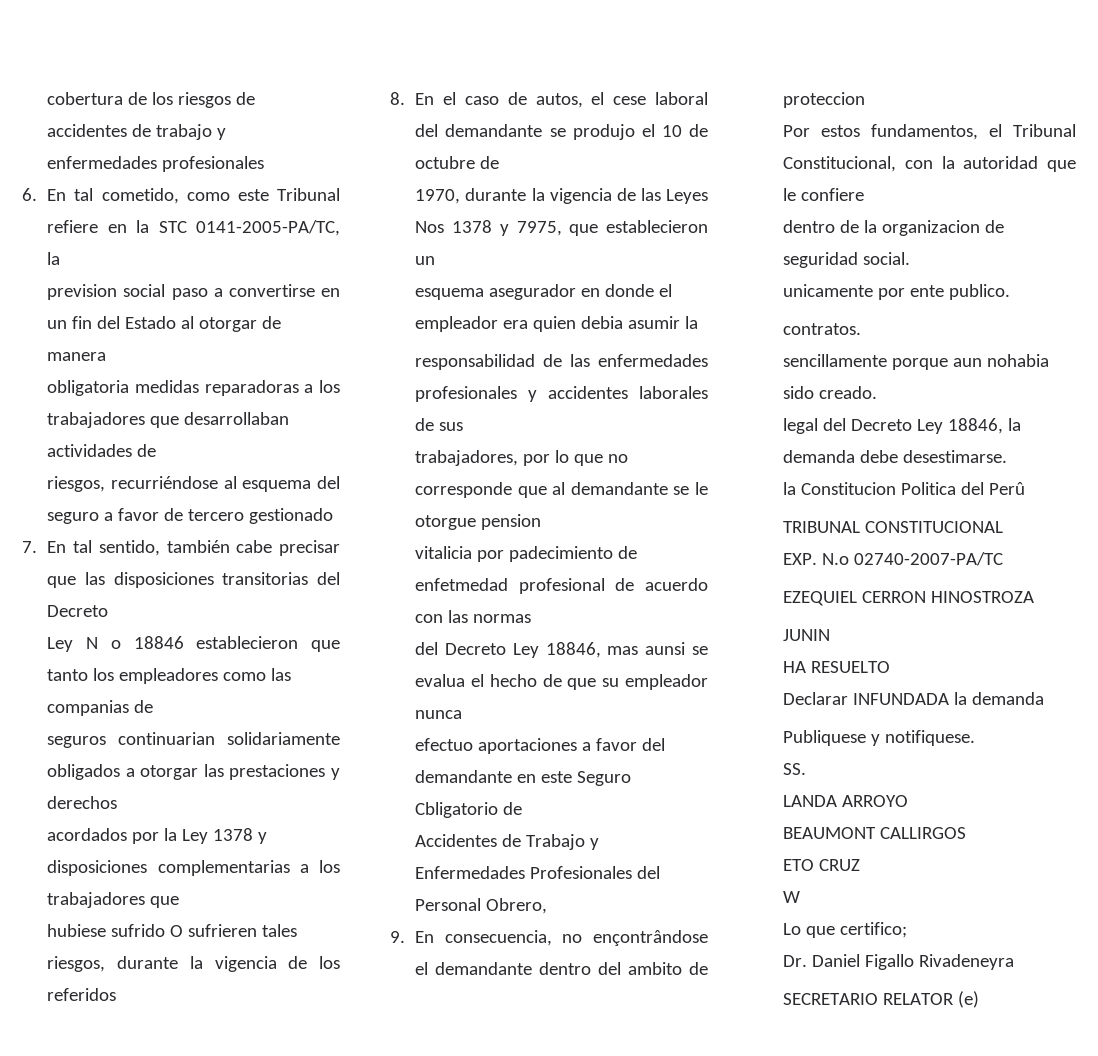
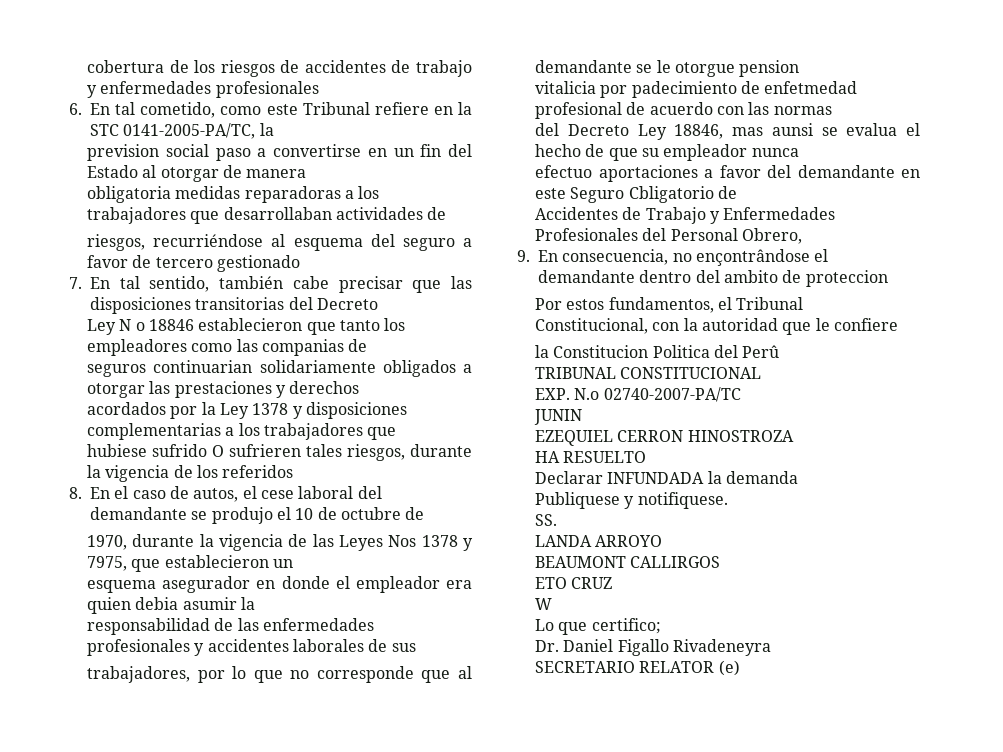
[783,220,1005,236] [783,252,911,268] [783,284,1011,300] [783,323,862,335] [783,354,1050,370] [783,386,878,399] [783,418,1022,434] [783,450,1008,463] // dentro de la organizacion de seguridad social. // unicamente por ente publico. // contratos. // sencillamente porque aun nohabia sido creado. // legal del Decreto Ley 18846, la demanda debe desestimarse. -> (898, 324) none
(1004, 559) none -> [533,409,582,425] // JUNIN
[783,629,831,641] // JUNIN -> (794, 436) none

